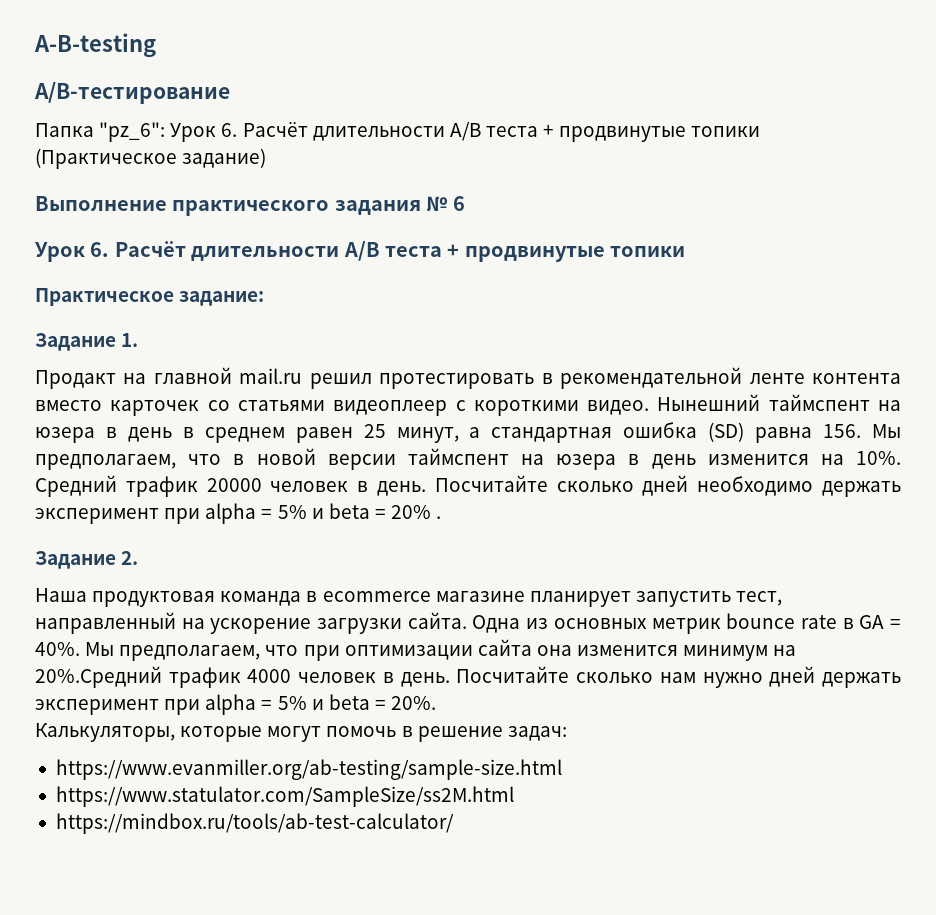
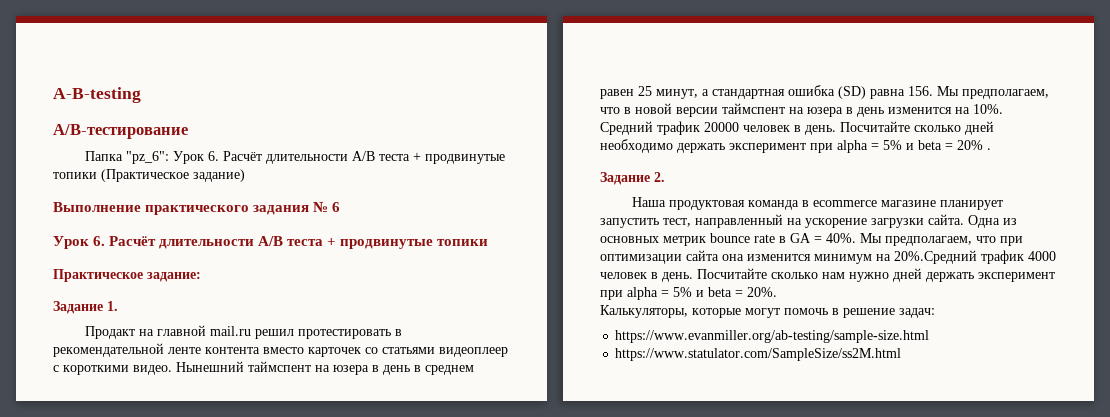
[55,813,454,834] // https://mindbox.ru/tools/ab-test-calculator/ -> (902, 354) none

